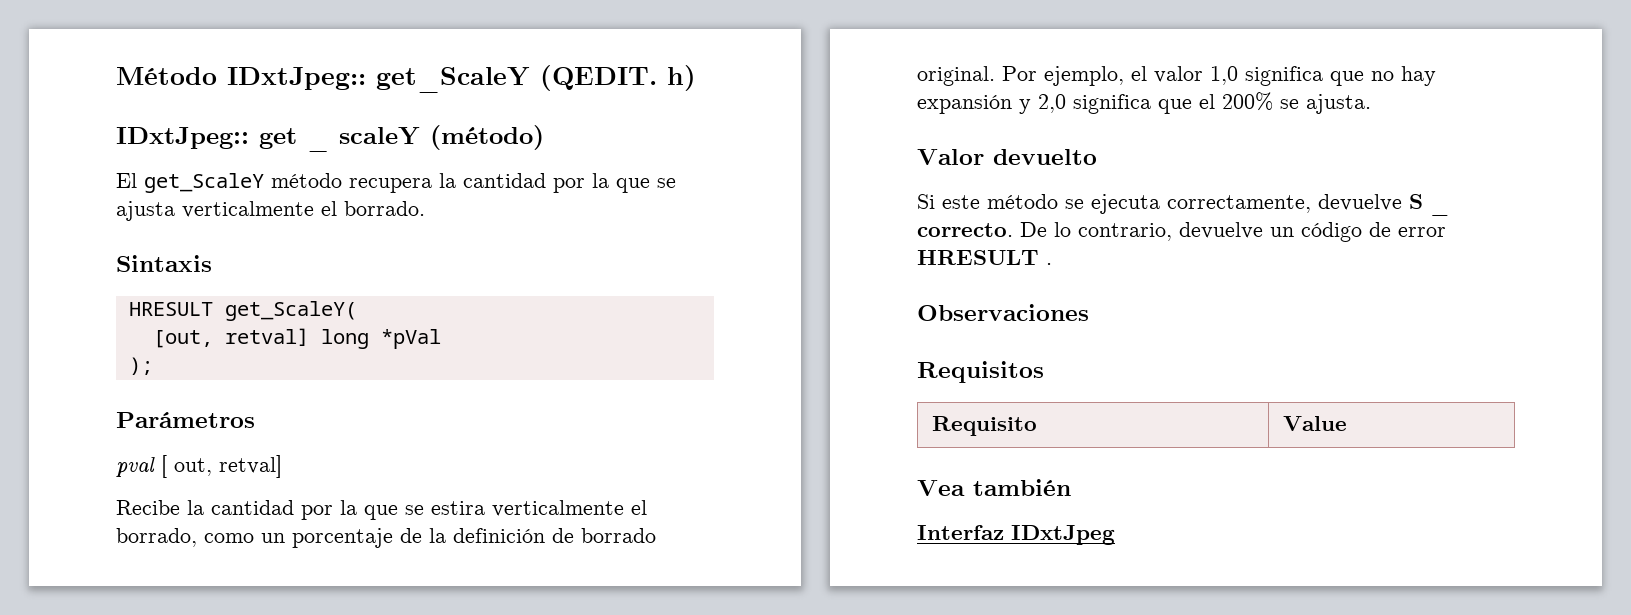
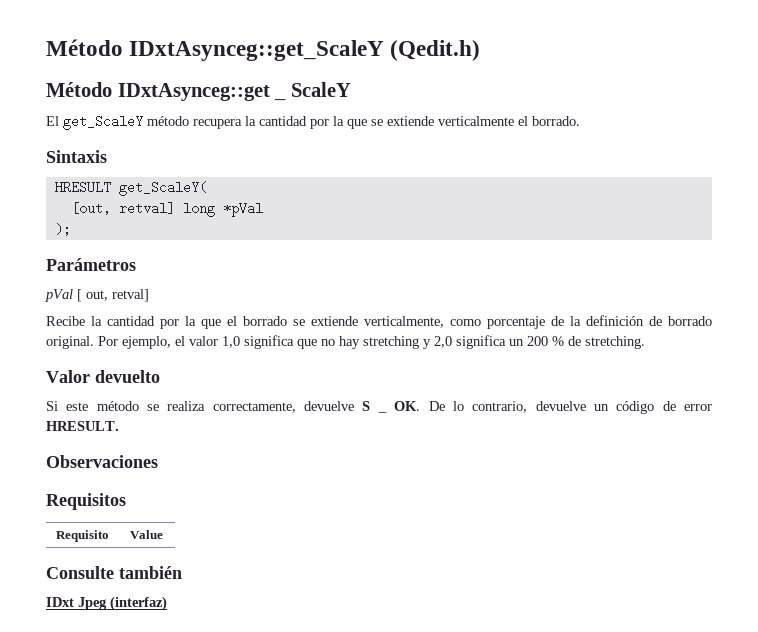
[116,65,696,93] [116,125,544,152] Método IDxtJpeg:: get_ScaleY (QEDIT. h) // IDxtJpeg:: get _ scaleY (método) -> [46,39,481,61] [46,82,287,101] [290,82,351,97] Método IDxtAsynceg::get_ScaleY (Qedit.h) // Método IDxtAsynceg::get _ ScaleY
[116,201,175,221] ajusta -> [387,116,434,126] extiende
[116,457,155,477] pval -> [45,289,73,302] pVal
[405,500,647,517] [116,528,285,547] se estira verticalmente el borrado, como un -> [227,316,481,328] el borrado se extiende verticalmente, como
[917,95,1012,114] expansión -> [363,336,419,349] stretching
[1158,92,1371,114] que el 200% se ajusta. -> [509,336,645,349] un 200 % de stretching.
[1091,194,1160,214] ejecuta -> [167,401,206,411] realiza
[917,223,1013,237] correcto. -> [394,401,421,411] OK.
[917,250,1052,265] HRESULT . -> [46,421,119,431] HRESULT.
[917,480,965,496] Vea -> [46,566,114,579] Consulte
[917,525,1115,545] Interfaz IDxtJpeg -> [46,596,167,611] IDxt Jpeg (interfaz)

